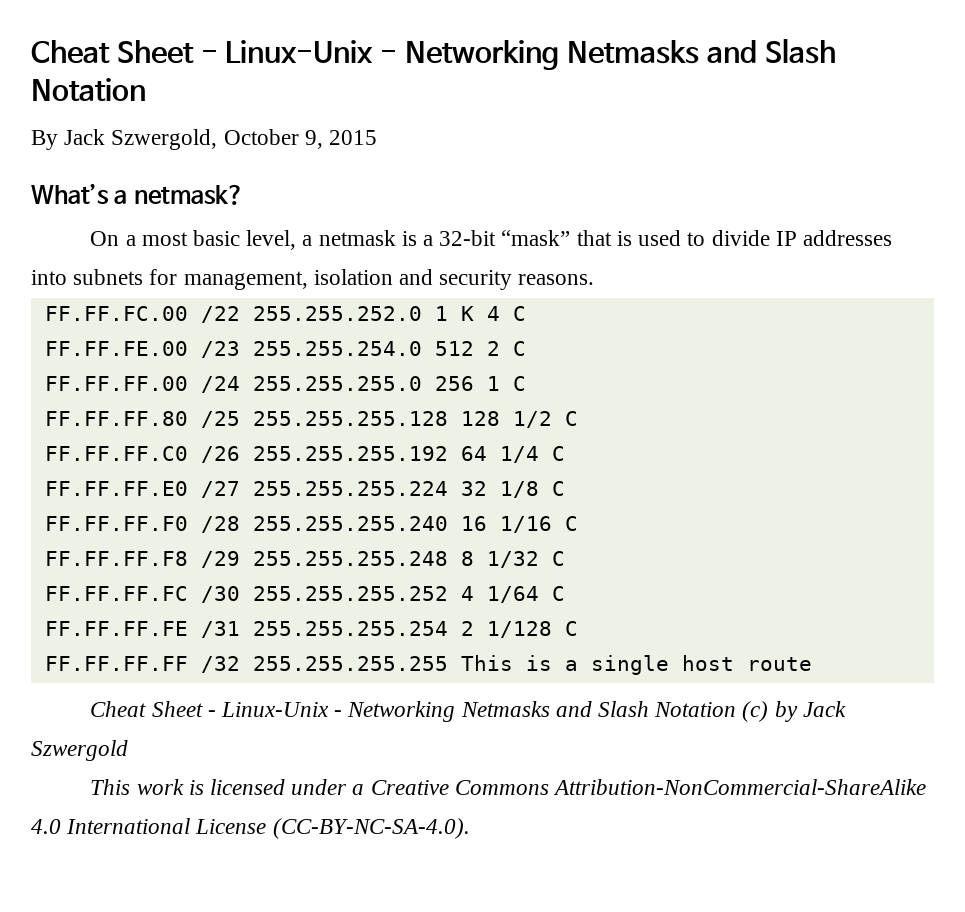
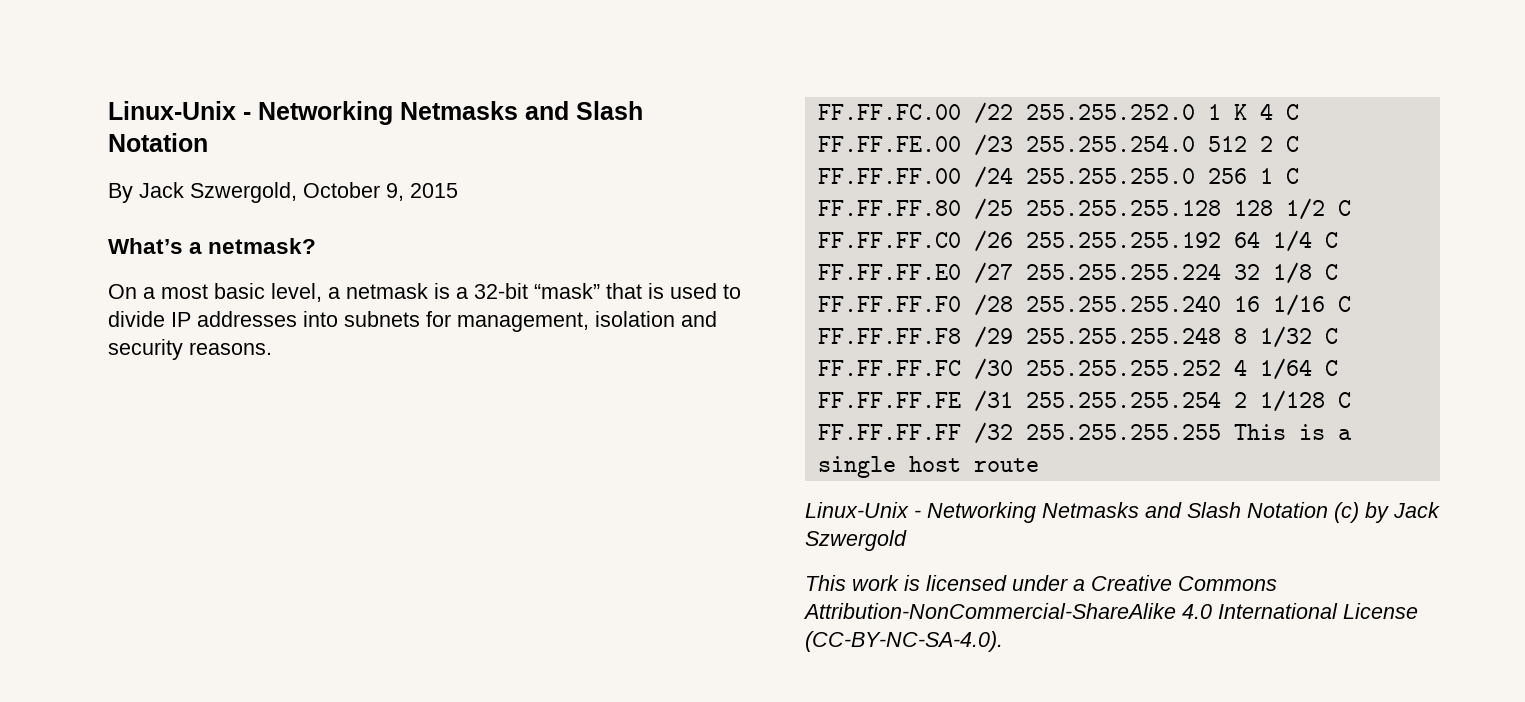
[31,40,218,64] Cheat Sheet - -> (108, 110) none
[90,701,216,717] Cheat Sheet - -> (1039, 465) none

